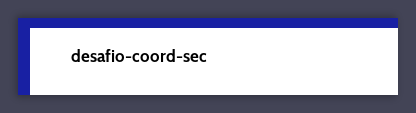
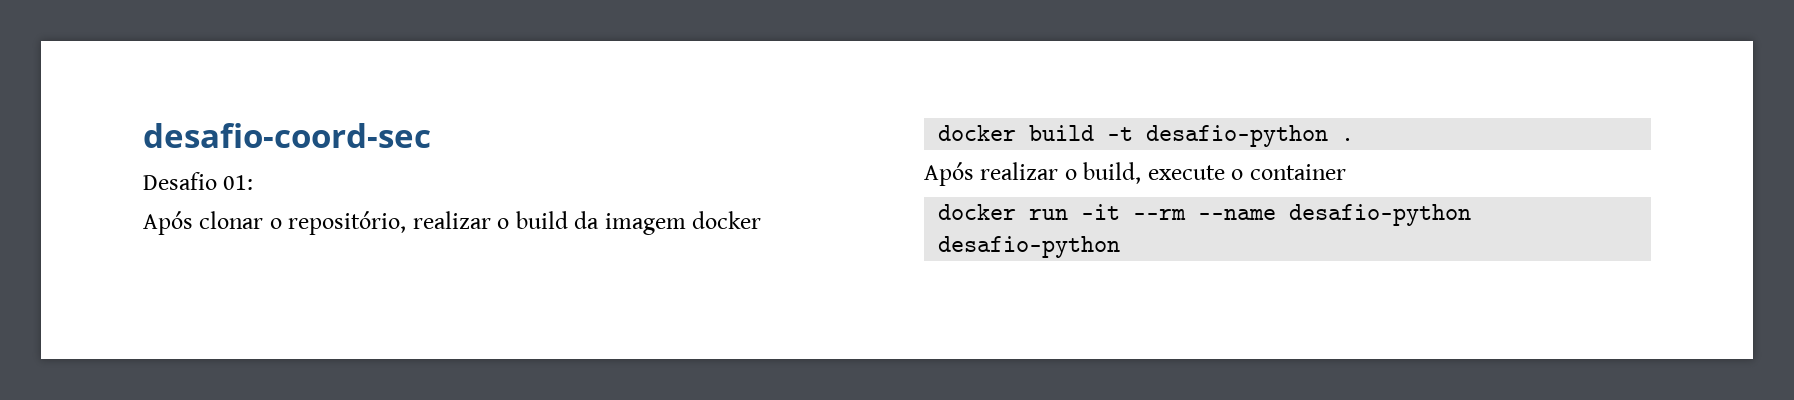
(207, 55) none -> [143,172,254,190] [143,211,762,235] [938,125,1355,147] [924,162,1346,186] [938,204,1472,226] [938,236,1121,258] // Desafio 01: // Após clonar o repositório, realizar o build da imagem docker // docker build -t desafio-python . // Após realizar o build, execute o container // docker run -it --rm --name desafio-python desafio-python

